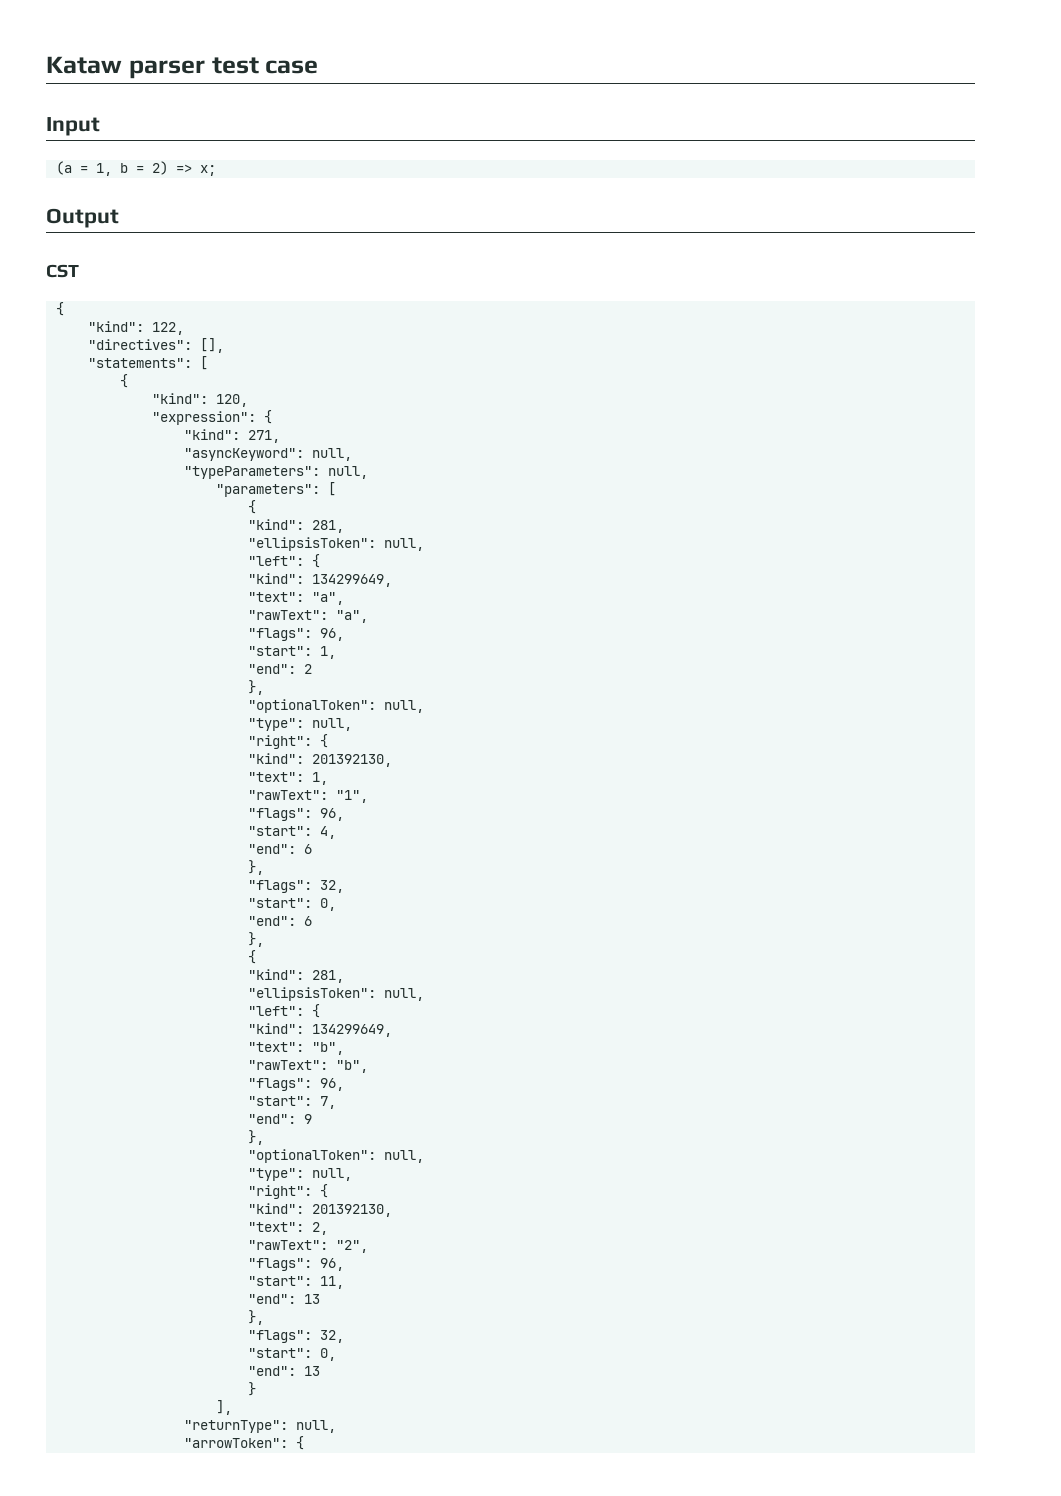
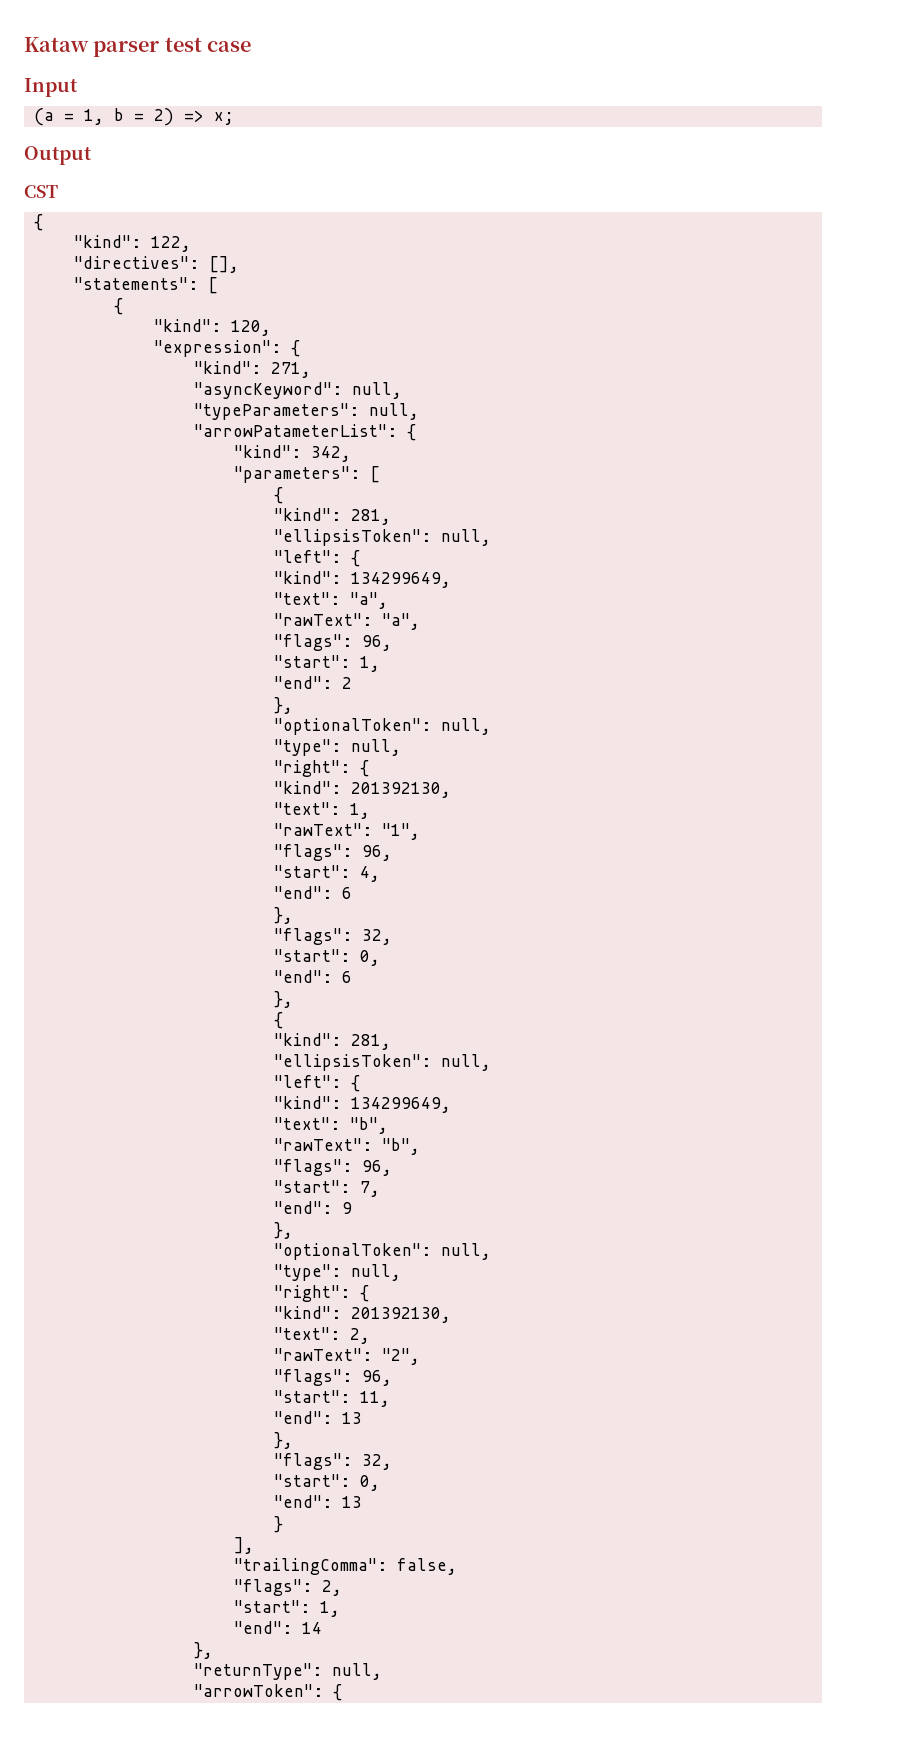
(368, 472) none -> [193,424,416,441] [233,445,351,462] // "arrowPatameterList": { // "kind": 342,
(232, 1407) none -> [233,1558,457,1575] [233,1579,342,1596] [233,1600,340,1617] [233,1621,322,1634] [193,1642,213,1659] // "trailingComma": false, // "flags": 2, // "start": 1, // "end": 14 // },

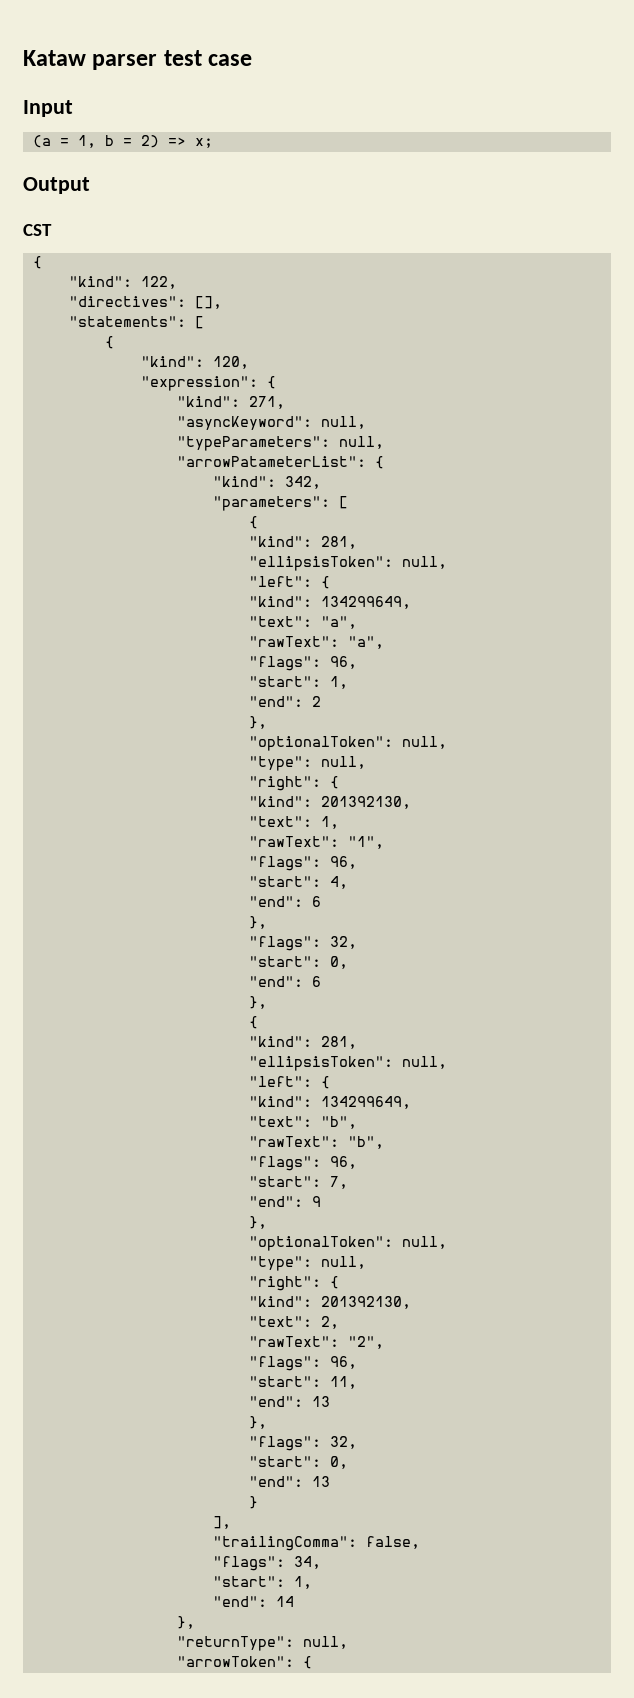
[321,1580,342,1596] 2, -> [294,1556,322,1569] 34,

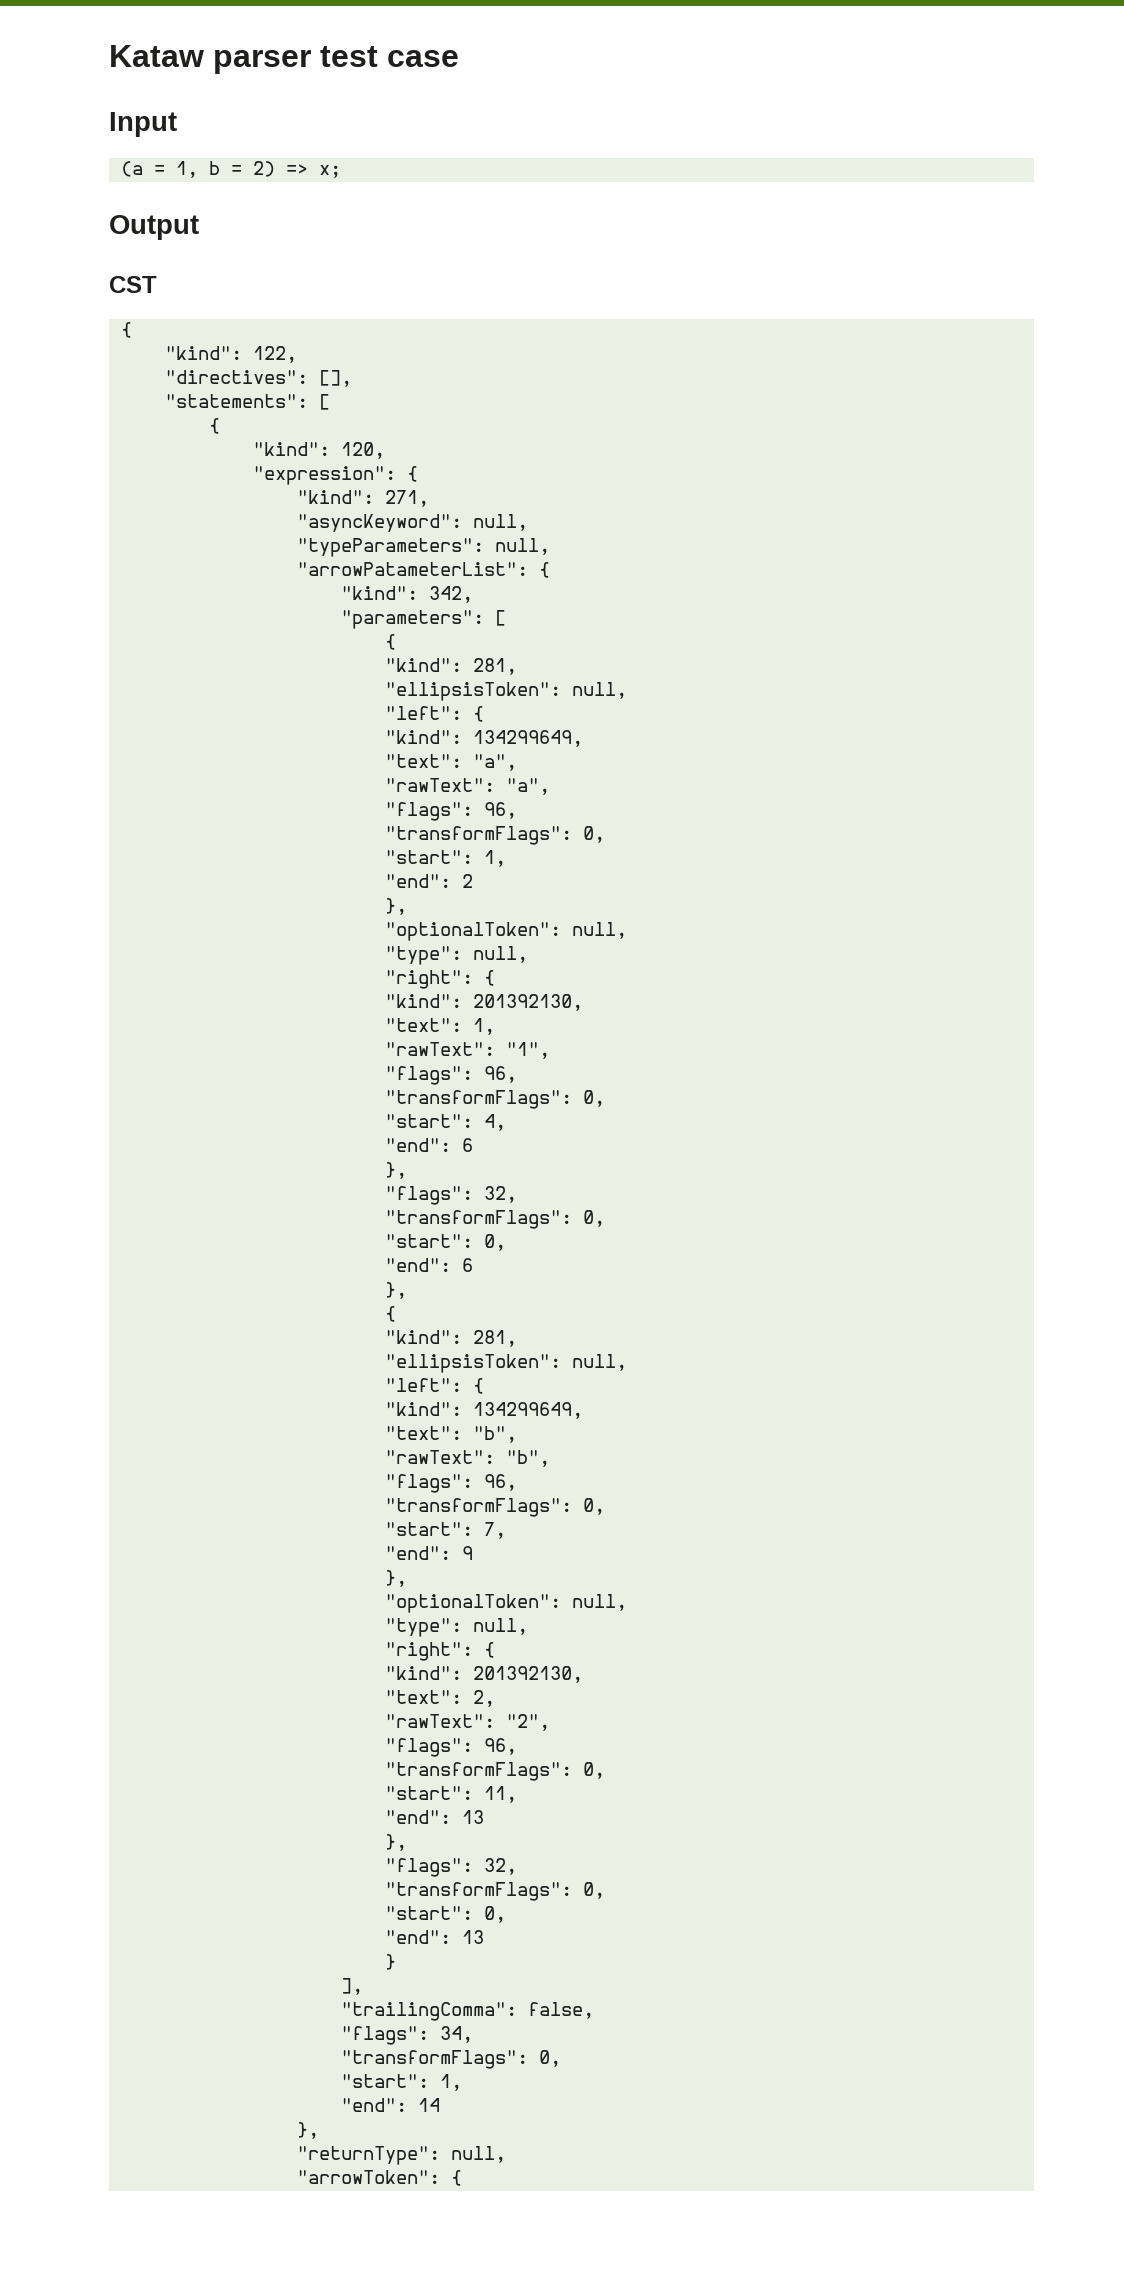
(358, 662) none -> [385,826,606,845] // "transformFlags": 0,
(358, 862) none -> [385,1090,606,1109] // "transformFlags": 0,
(358, 942) none -> [385,1210,606,1229] // "transformFlags": 0,
(358, 1162) none -> [385,1498,606,1517] // "transformFlags": 0,
(358, 1362) none -> [385,1762,606,1781] // "transformFlags": 0,
(358, 1442) none -> [385,1882,606,1901] // "transformFlags": 0,
(322, 1562) none -> [341,2050,562,2069] // "transformFlags": 0,

